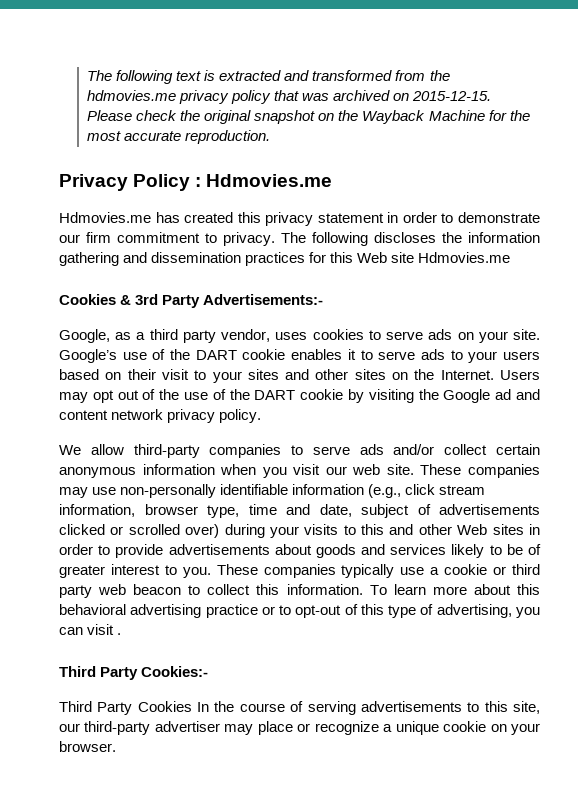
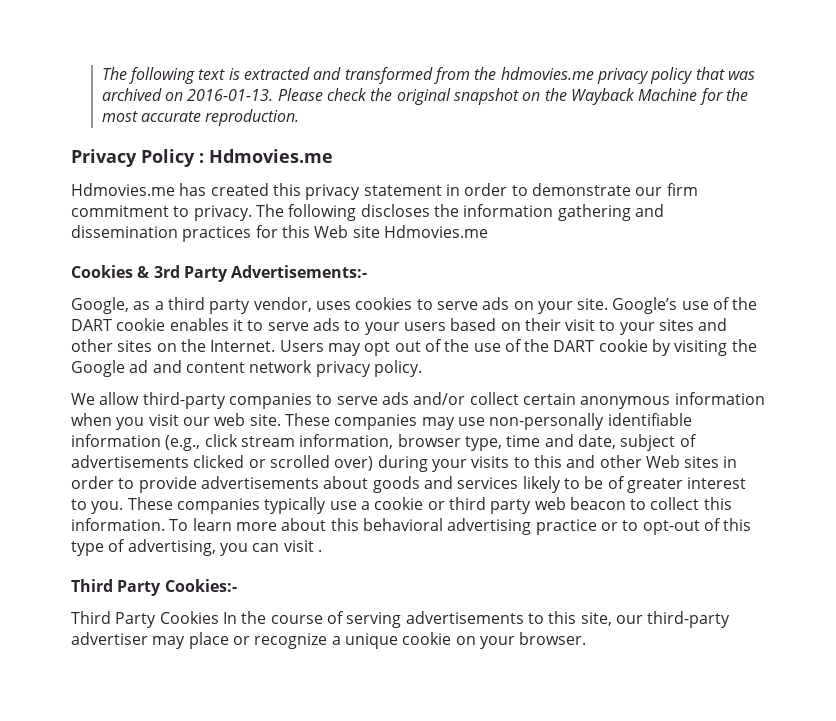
[412,91,492,101] 2015-12-15. -> [187,89,274,101] 2016-01-13.

